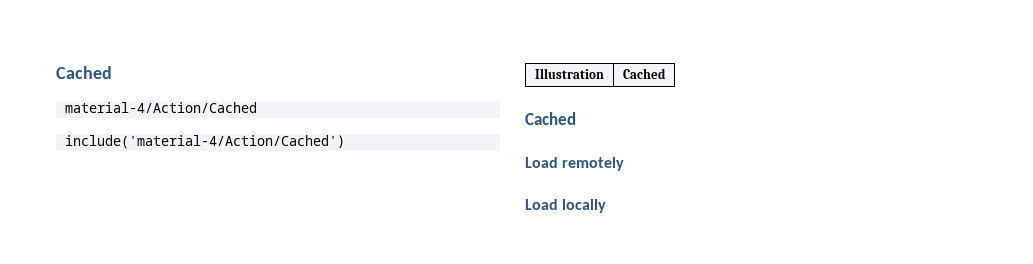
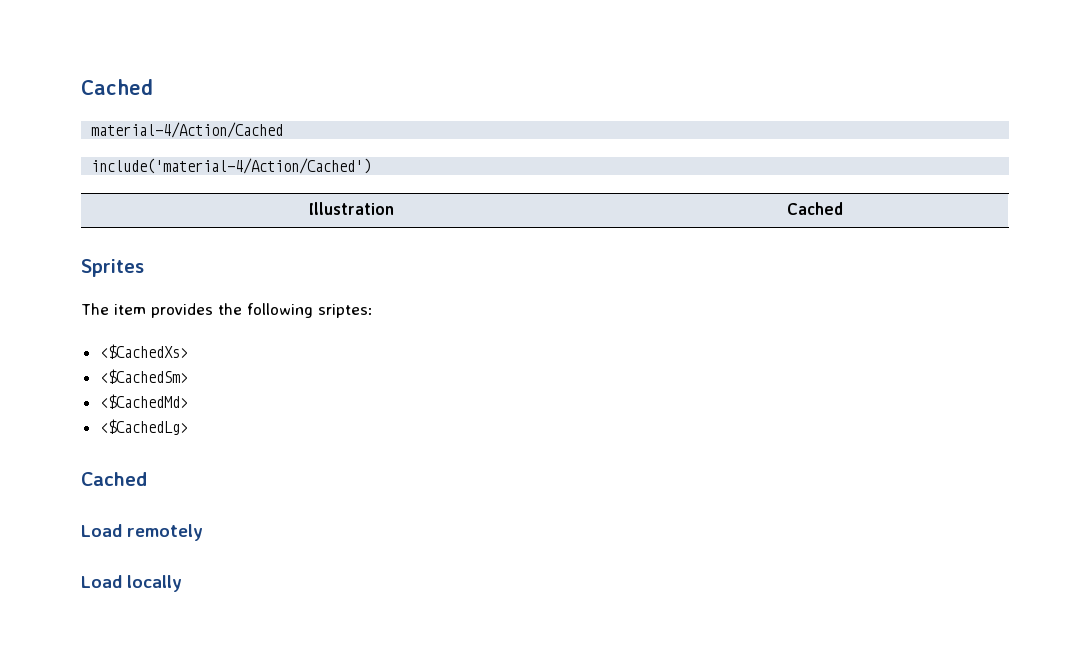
(666, 73) none -> [81,259,144,277] [81,303,373,318] [99,344,188,359] [99,369,188,384] [99,394,188,409] [99,419,188,435] // Sprites // The item provides the following sriptes: // <$CachedXs> // <$CachedSm> // <$CachedMd> // <$CachedLg>

